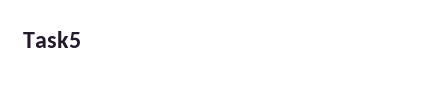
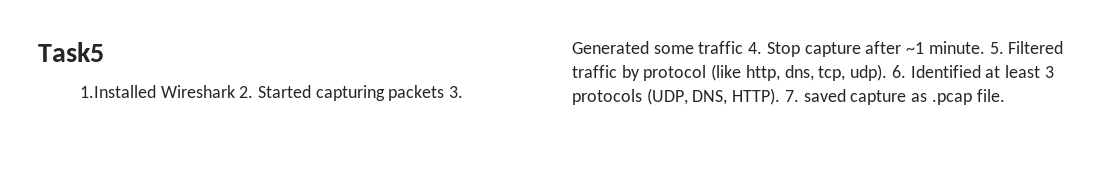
(81, 39) none -> [79,85,464,101] [572,41,1064,57] [572,64,1054,81] [572,88,1005,105] // 1.Installed Wireshark 2. Started capturing packets 3. Generated some traffic 4. Stop capture after ~1 minute. 5. Filtered traffic by protocol (like http, dns, tcp, udp). 6. Identified at least 3 protocols (UDP, DNS, HTTP). 7. saved capture as .pcap file.

